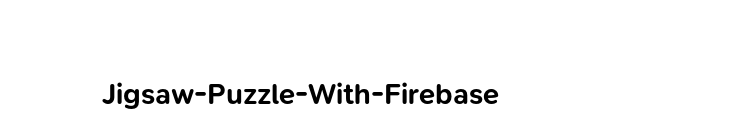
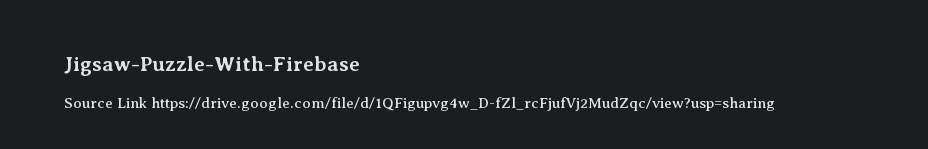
(499, 95) none -> [64,97,776,111] // Source Link https://drive.google.com/file/d/1QFigupvg4w_D-fZl_rcFjufVj2MudZqc/view?usp=sharing

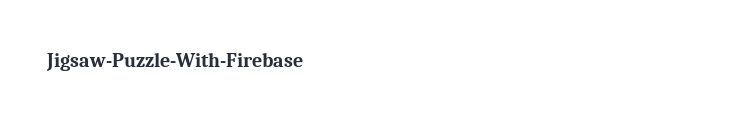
[64,97,776,111] // Source Link https://drive.google.com/file/d/1QFigupvg4w_D-fZl_rcFjufVj2MudZqc/view?usp=sharing -> (303, 61) none

